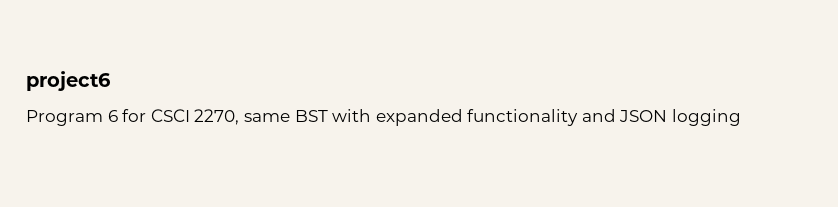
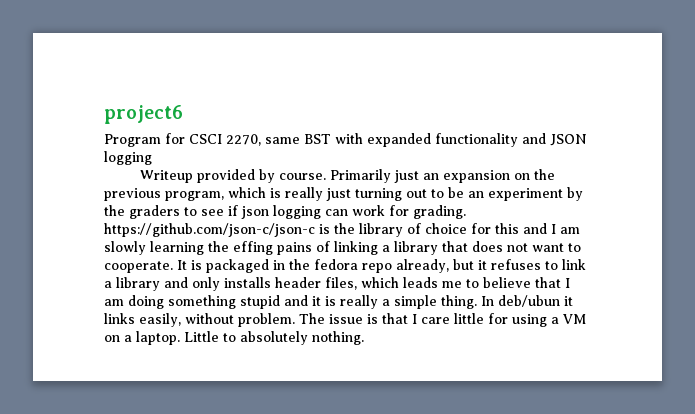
[107,110,118,122] 6 -> (161, 140) none
(742, 117) none -> [140,169,556,183] [104,187,583,201] [104,205,466,219] [104,223,580,237] [104,241,581,255] [104,259,586,273] [104,277,570,291] [104,295,573,309] [104,313,586,327] [104,331,364,345] // Writeup provided by course. Primarily just an expansion on the previous program, which is really just turning out to be an experiment by the graders to see if json logging can work for grading. https://github.com/json-c/json-c is the library of choice for this and I am slowly learning the effing pains of linking a library that does not want to cooperate. It is packaged in the fedora repo already, but it refuses to link a library and only installs header files, which leads me to believe that I am doing something stupid and it is really a simple thing. In deb/ubun it links easily, without problem. The issue is that I care little for using a VM on a laptop. Little to absolutely nothing.

